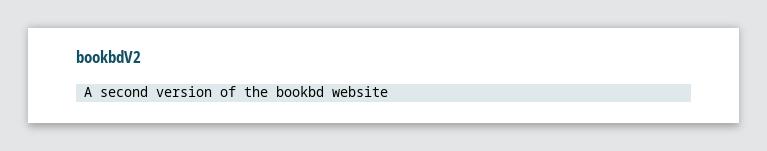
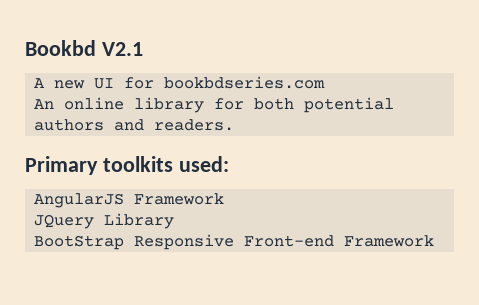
[76,50,141,63] bookbdV2 -> [25,40,143,56] Bookbd V2.1
[100,86,389,97] second version of the bookbd website -> [53,76,325,89] [33,97,394,113] [33,119,234,131] [25,156,229,175] [33,193,224,208] [33,213,174,229] [33,234,434,250] new UI for bookbdseries.com // An online library for both potential authors and readers. // Primary toolkits used: // AngularJS Framework // JQuery Library // BootStrap Responsive Front-end Framework

